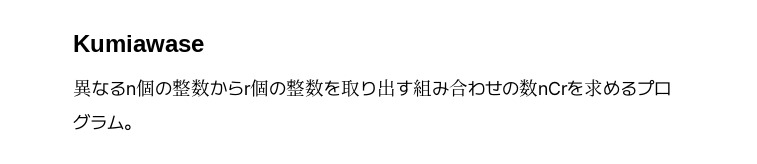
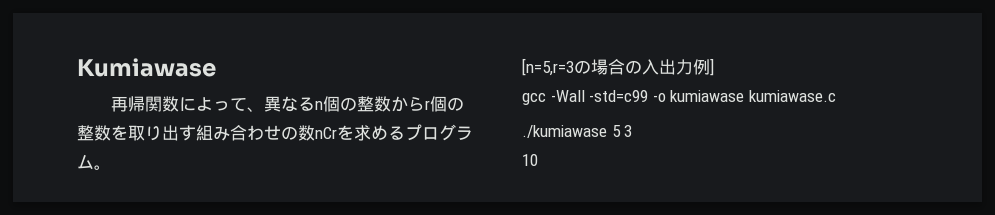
(204, 43) none -> [110,96,264,112] 再帰関数によって、
(141, 127) none -> [522,58,714,76] [522,90,836,105] [522,125,633,138] [522,154,538,166] // [n=5,r=3の場合の入出力例] // gcc -Wall -std=c99 -o kumiawase kumiawase.c // ./kumiawase 5 3 // 10

